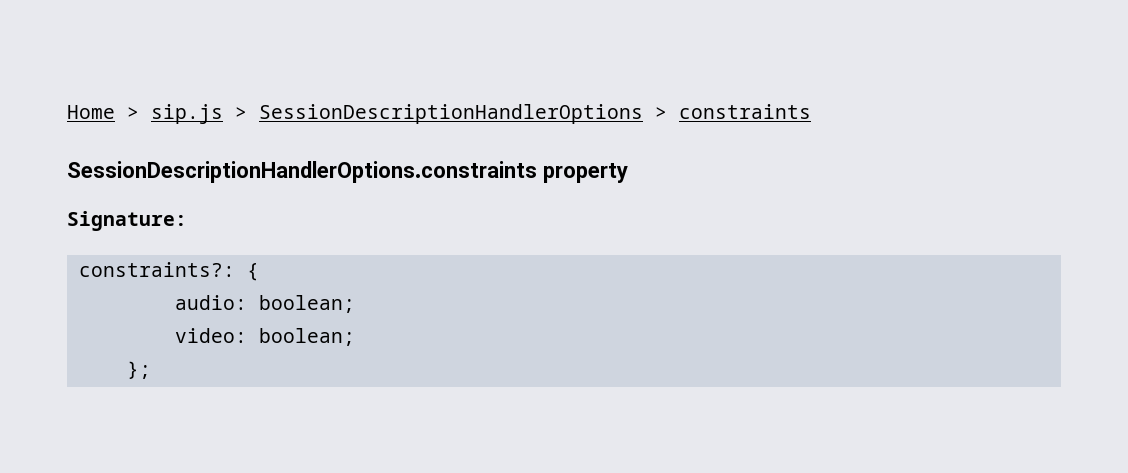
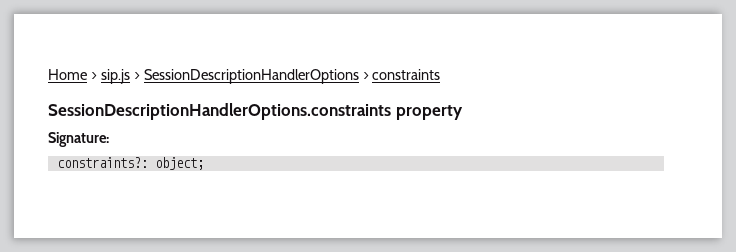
[246,263,259,281] [174,295,355,313] [174,328,355,346] [126,361,151,379] { // audio: boolean; // video: boolean; // }; -> [154,157,204,170] object;

